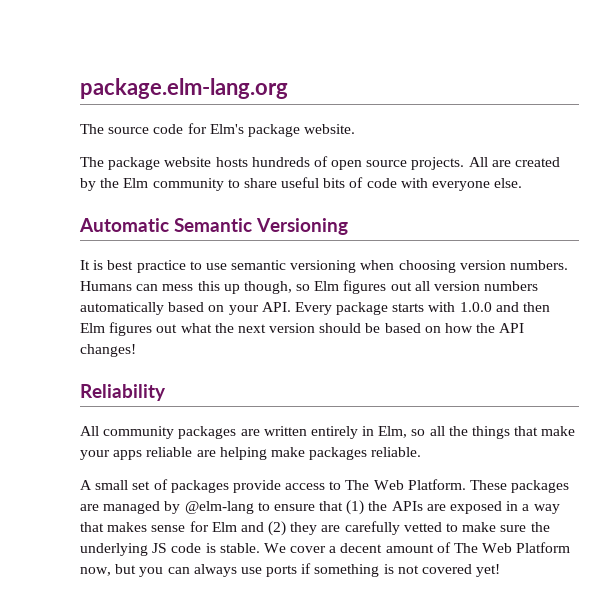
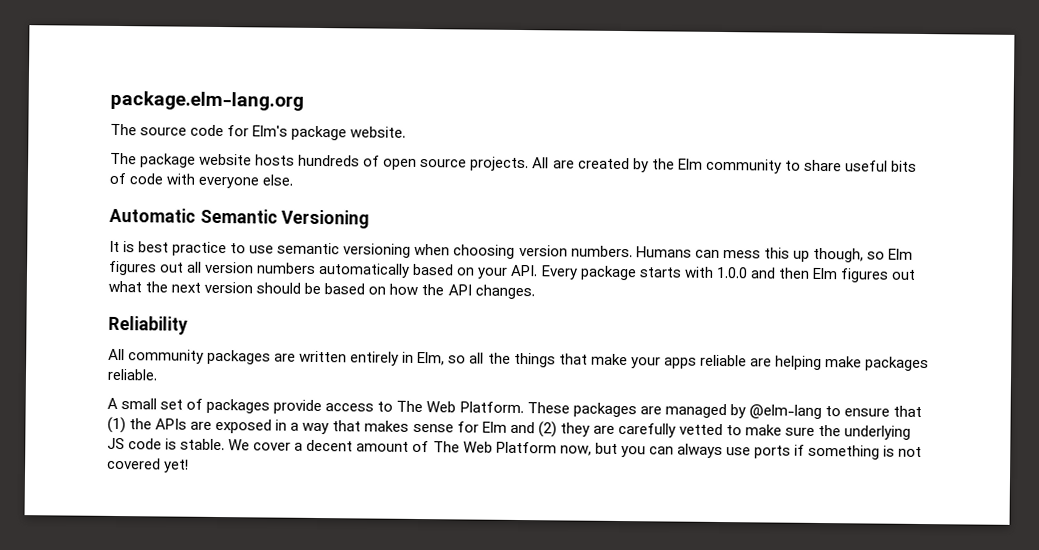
[80,344,136,357] changes! -> [474,284,535,300] changes.

